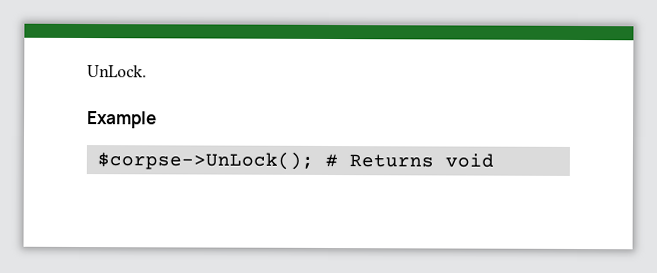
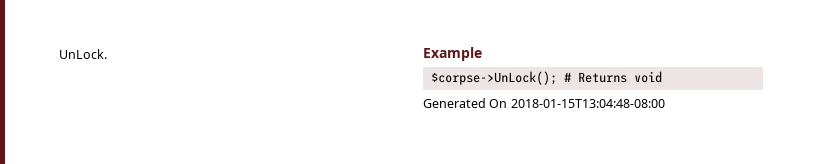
(494, 160) none -> [423,98,665,108] // Generated On 2018-01-15T13:04:48-08:00

